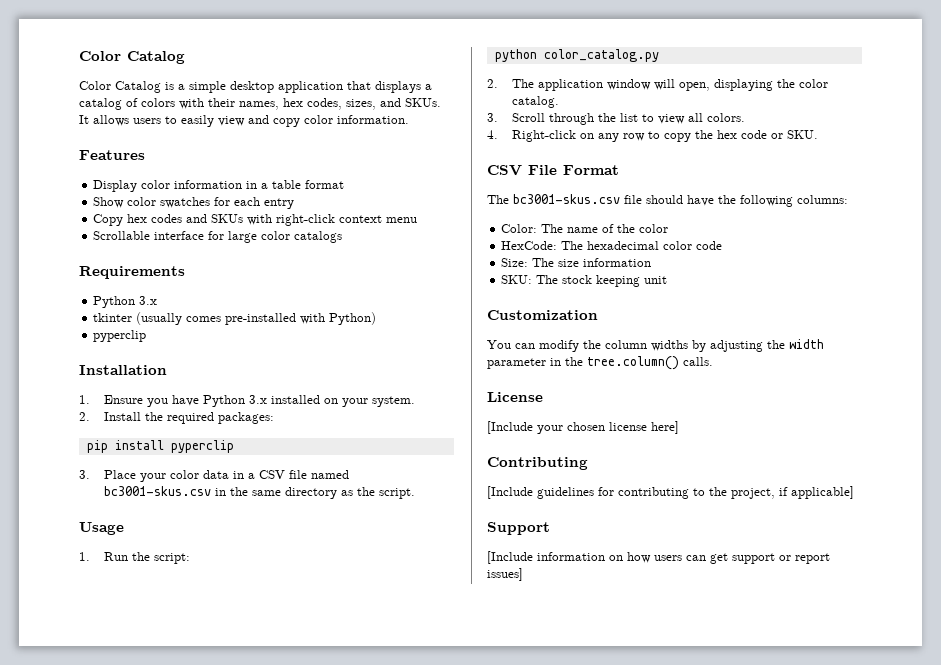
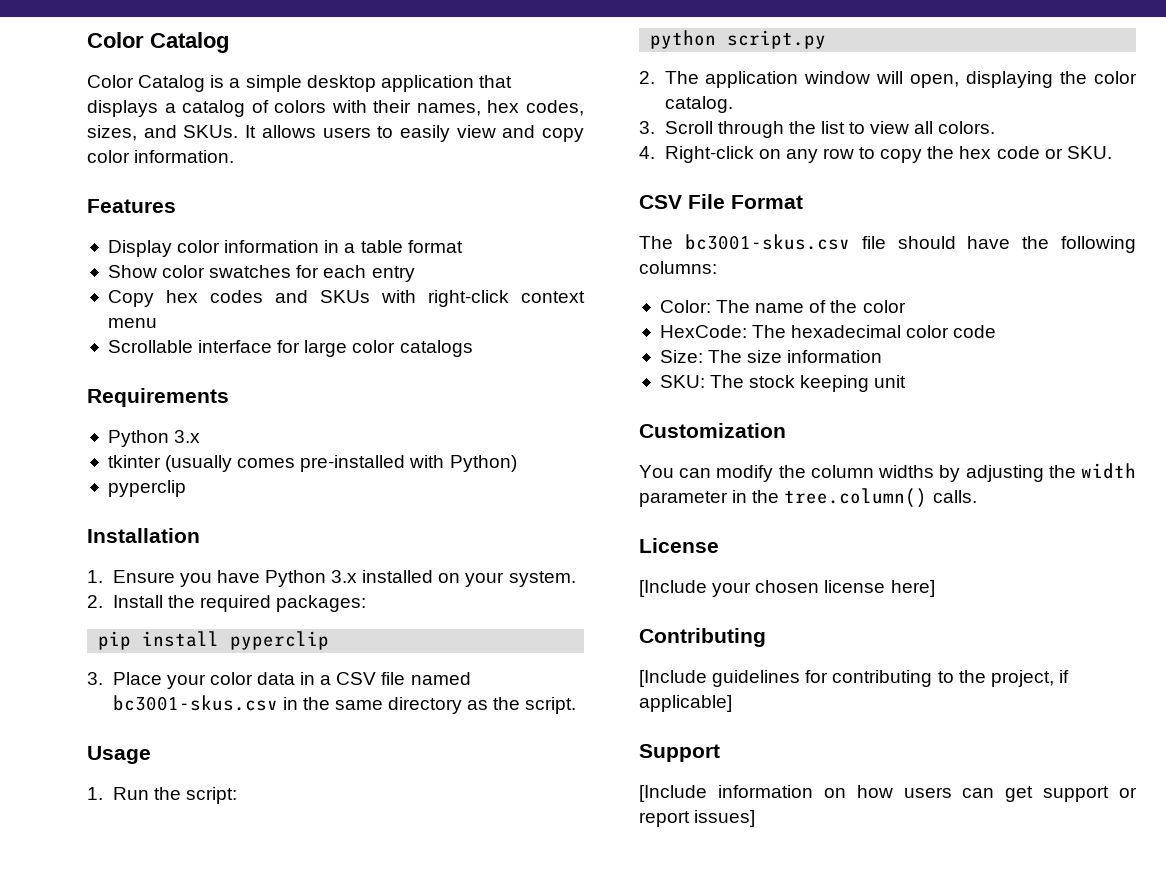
[543,49,659,62] color_catalog.py -> [727,30,827,49] script.py

